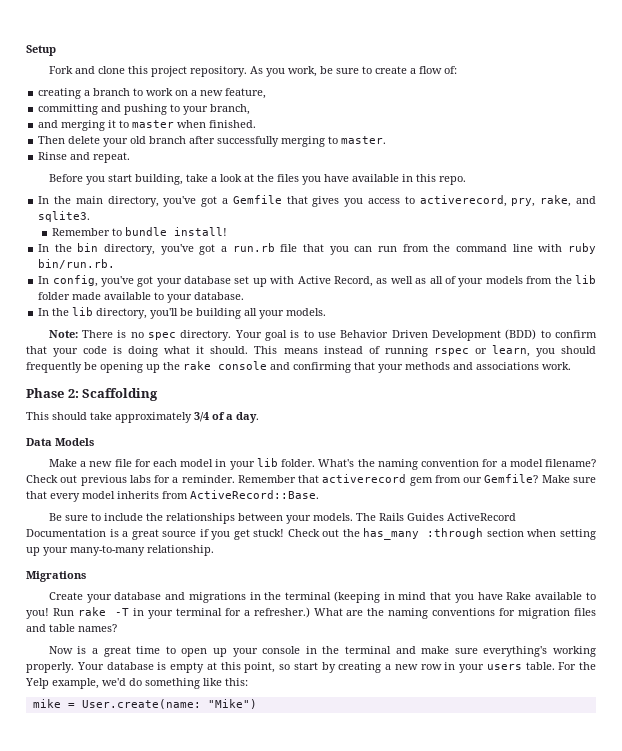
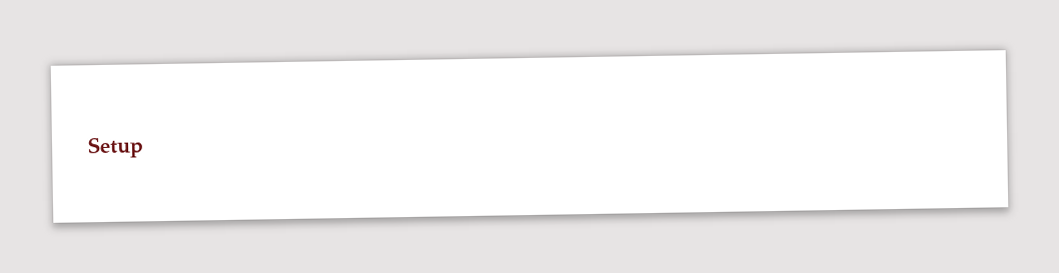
[48,66,457,77] [38,88,267,99] [38,104,251,115] [38,120,257,131] [38,136,387,147] [38,152,131,163] [48,174,466,185] [38,195,596,207] [38,211,91,222] [52,227,228,236] [38,243,596,255] [38,259,116,269] [38,275,596,287] [38,292,245,303] [38,307,327,319] [48,329,597,341] [26,345,596,357] [26,361,571,373] [26,388,159,401] [26,412,259,423] [26,438,94,446] [48,458,596,470] [26,474,596,486] [26,490,319,502] [48,513,516,524] [26,528,596,540] [26,545,214,556] [26,571,86,582] [48,591,596,603] [26,607,597,619] [26,624,117,632] [48,646,597,657] [26,662,596,673] [25,678,248,689] [32,699,257,709] // Fork and clone this project repository. As you work, be sure to create a flow of: // creating a branch to work on a new feature, // committing and pushing to your branch, // and merging it to master when finished. // Then delete your old branch after successfully merging to master. // Rinse and repeat. // Before you start building, take a look at the files you have available in this repo. // In the main directory, you've got a Gemfile that gives you access to activerecord, pry, rake, and sqlite3. // Remember to bundle install! // In the bin directory, you've got a run.rb file that you can run from the command line with ruby bin/run.rb. // In config, you've got your database set up with Active Record, as well as all of your models from the lib folder made available to your database. // In the lib directory, you'll be building all your models. // Note: There is no spec directory. Your goal is to use Behavior Driven Development (BDD) to confirm that your code is doing what it should. This means instead of running rspec or learn, you should frequently be opening up the rake console and confirming that your methods and associations work. // Phase 2: Scaffolding // This should take approximately 3/4 of a day. // Data Models // Make a new file for each model in your lib folder. What's the naming convention for a model filename? Check out previous labs for a reminder. Remember that activerecord gem from our Gemfile? Make sure that every model inherits from ActiveRecord::Base. // Be sure to include the relationships between your models. The Rails Guides ActiveRecord Documentation is a great source if you get stuck! Check out the has_many :through section when setting up your many-to-many relationship. // Migrations // Create your database and migrations in the terminal (keeping in mind that you have Rake available to you! Run rake -T in your terminal for a refresher.) What are the naming conventions for migration files and table names? // Now is a great time to open up your console in the terminal and make sure everything's working properly. Your database is empty at this point, so start by creating a new row in your users table. For the Yelp example, we'd do something like this: // mike = User.create(name: "Mike") -> (144, 147) none

